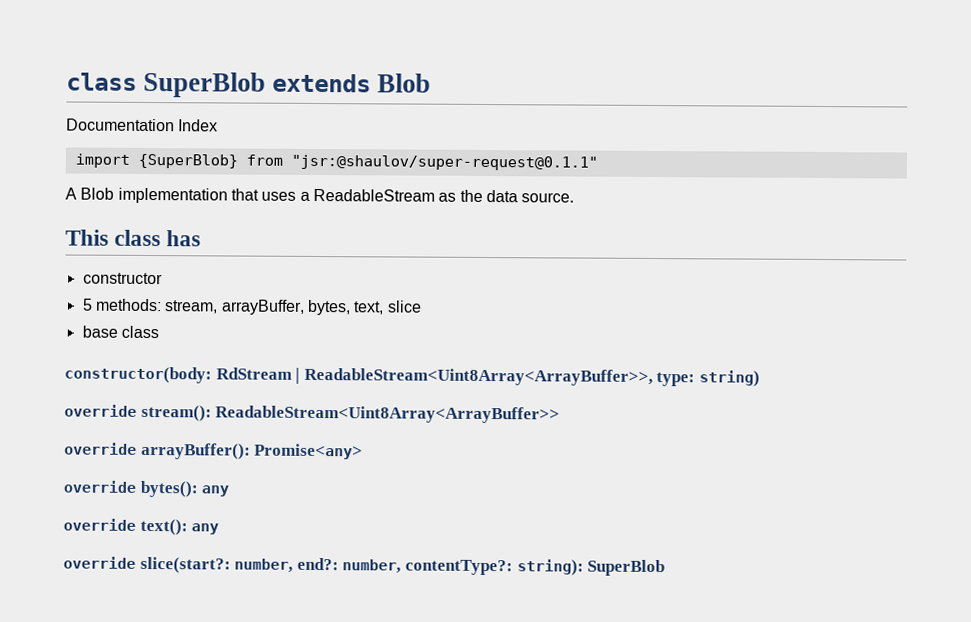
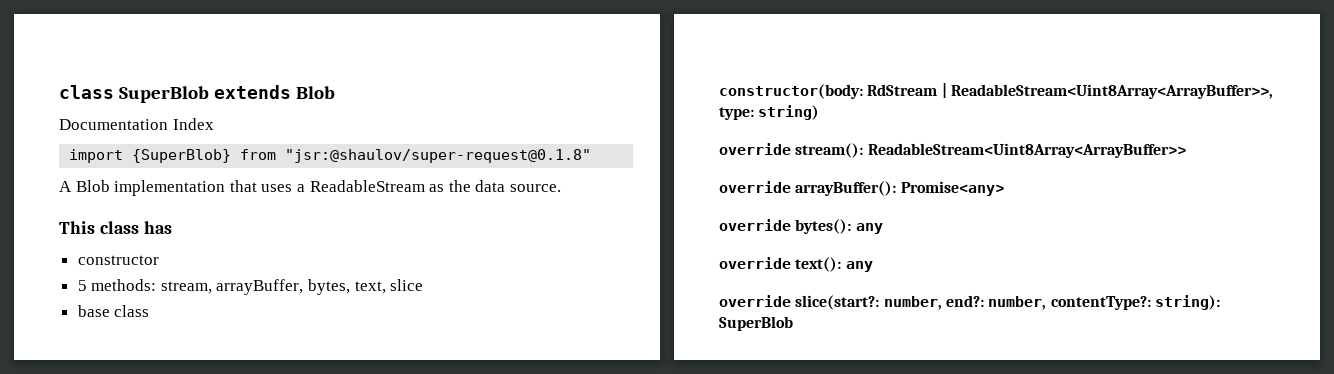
[290,154,598,171] "jsr:@shaulov/super-request@0.1.1" -> [285,149,592,163] "jsr:@shaulov/super-request@0.1.8"

